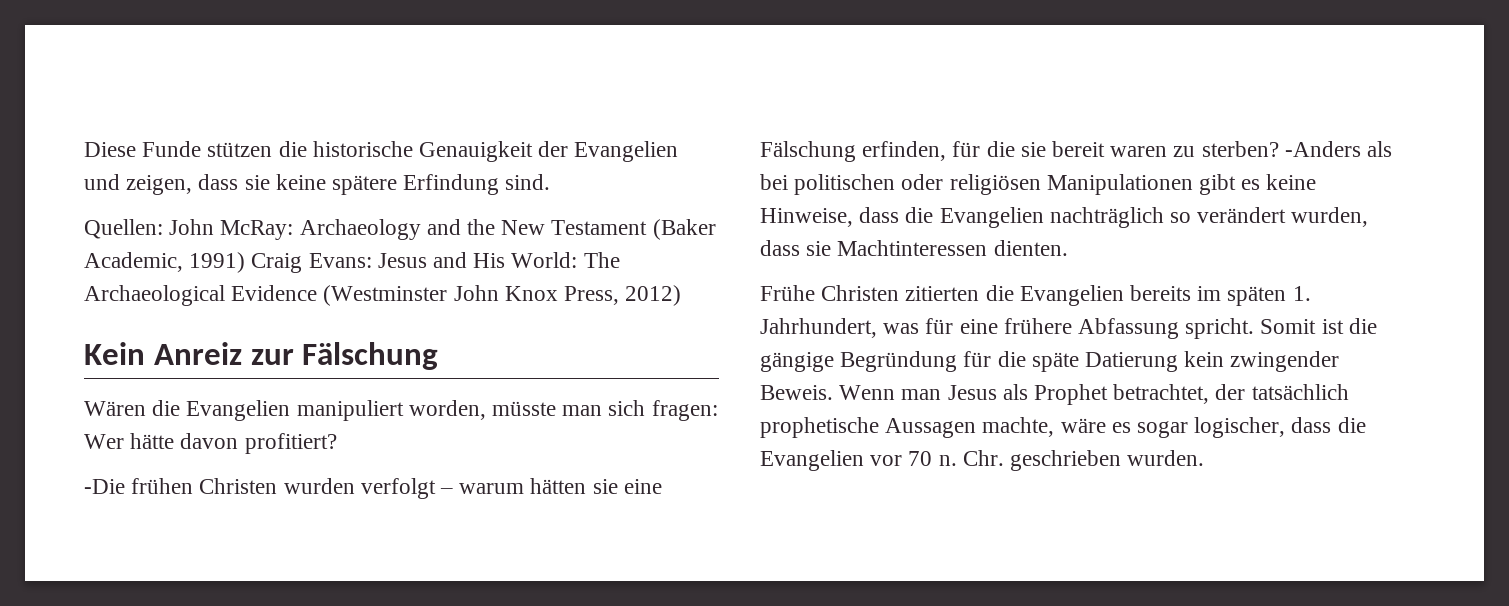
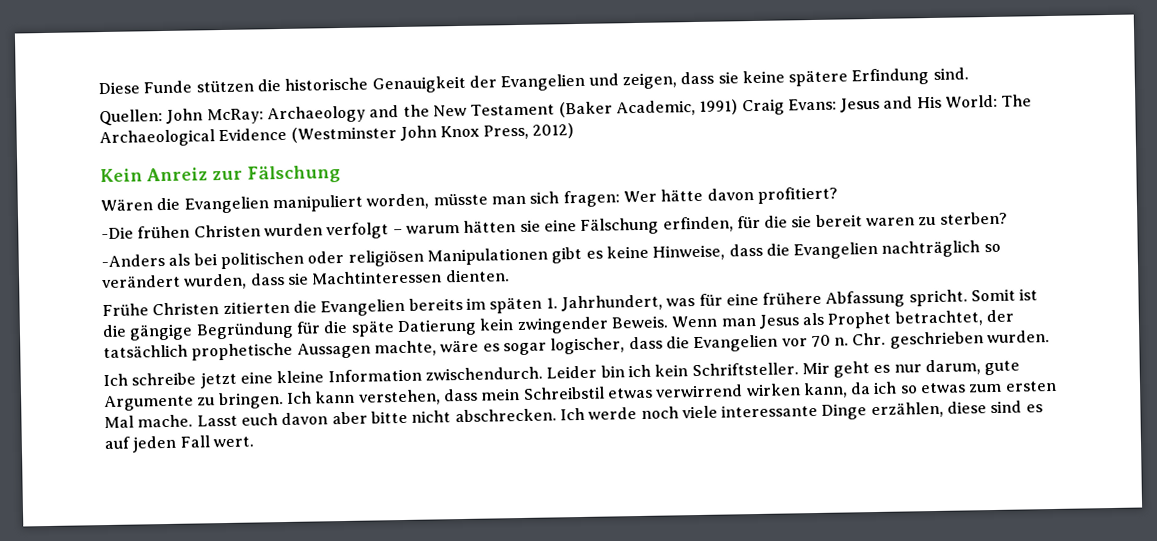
(1279, 149) none -> (1008, 218) //
(1205, 458) none -> [103,359,1021,389] [104,380,1057,412] [104,400,1043,429] [104,435,254,453] // Ich schreibe jetzt eine kleine Information zwischendurch. Leider bin ich kein Schriftsteller. Mir geht es nur darum, gute Argumente zu bringen. Ich kann verstehen, dass mein Schreibstil etwas verwirrend wirken kann, da ich so etwas zum ersten Mal mache. Lasst euch davon aber bitte nicht abschrecken. Ich werde noch viele interessante Dinge erzählen, diese sind es auf jeden Fall wert.

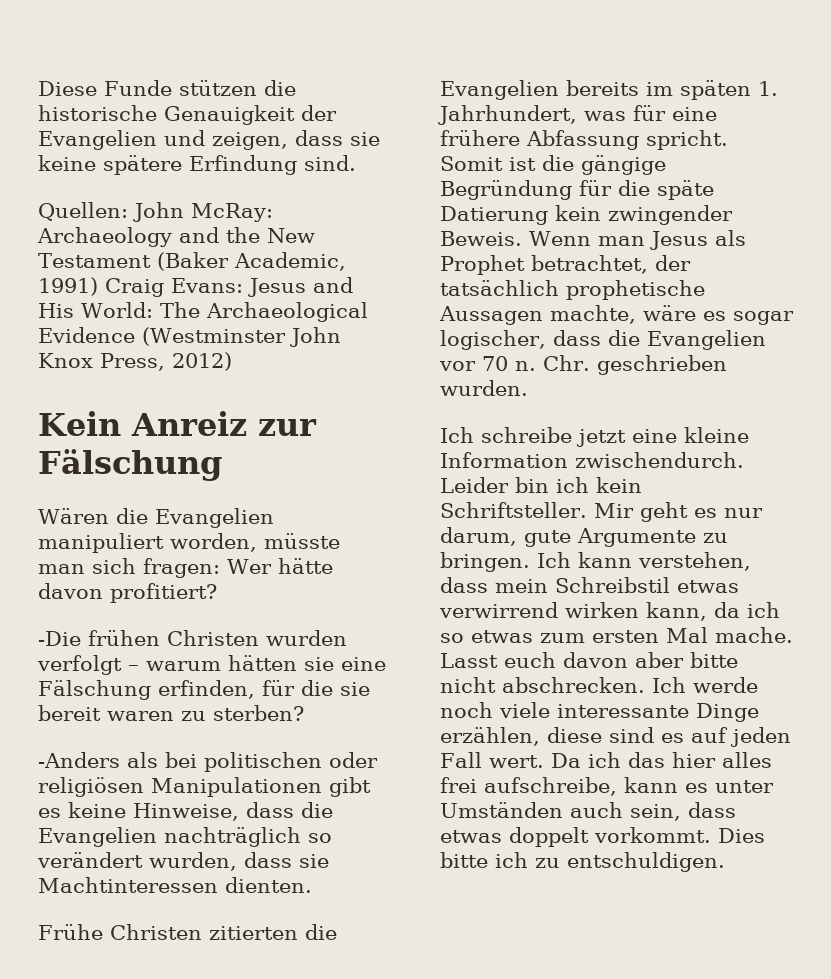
(254, 442) none -> [550,752,772,768] [440,777,774,796] [440,802,736,821] [440,827,765,847] [440,852,725,872] Da ich das hier alles frei aufschreibe, kann es unter Umständen auch sein, dass etwas doppelt vorkommt. Dies bitte ich zu entschuldigen.

